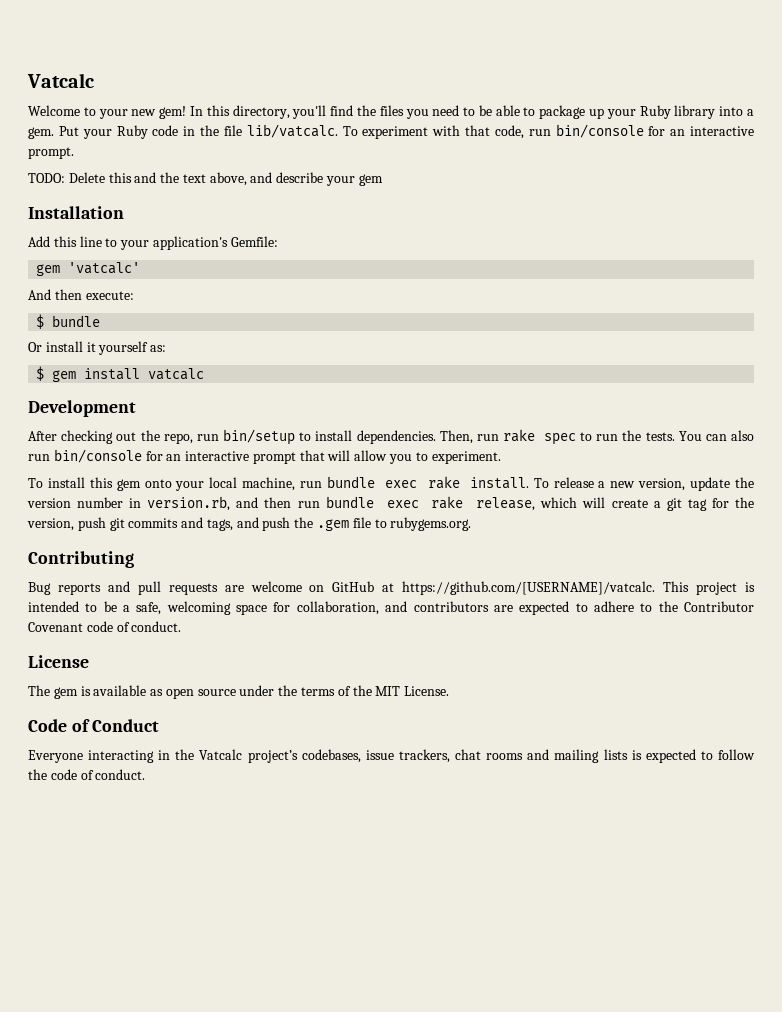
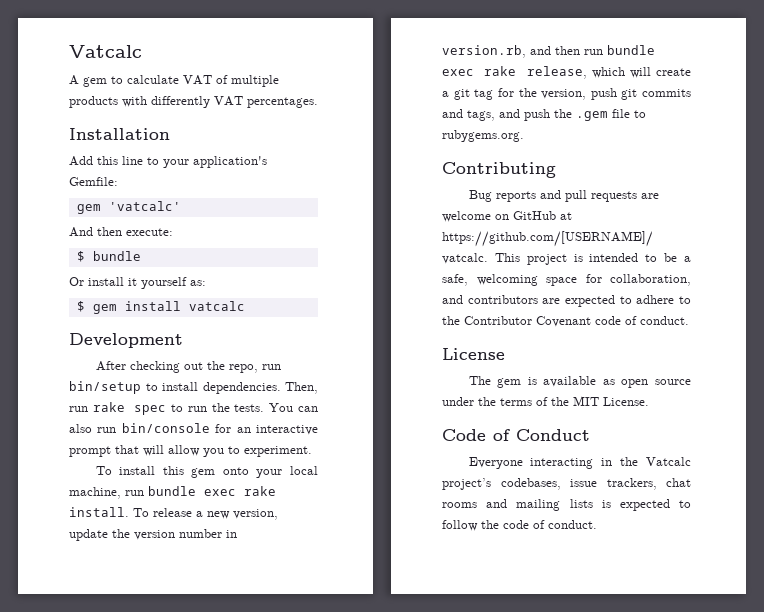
[28,105,754,119] [28,124,755,139] [28,147,74,159] [28,172,383,186] Welcome to your new gem! In this directory, you'll find the files you need to be able to package up your Ruby library into a gem. Put your Ruby code in the file lib/vatcalc. To experiment with that code, run bin/console for an interactive prompt. // TODO: Delete this and the text above, and describe your gem -> [69,75,279,87] [69,96,318,108] A gem to calculate VAT of multiple products with differently VAT percentages.

